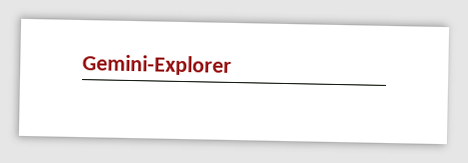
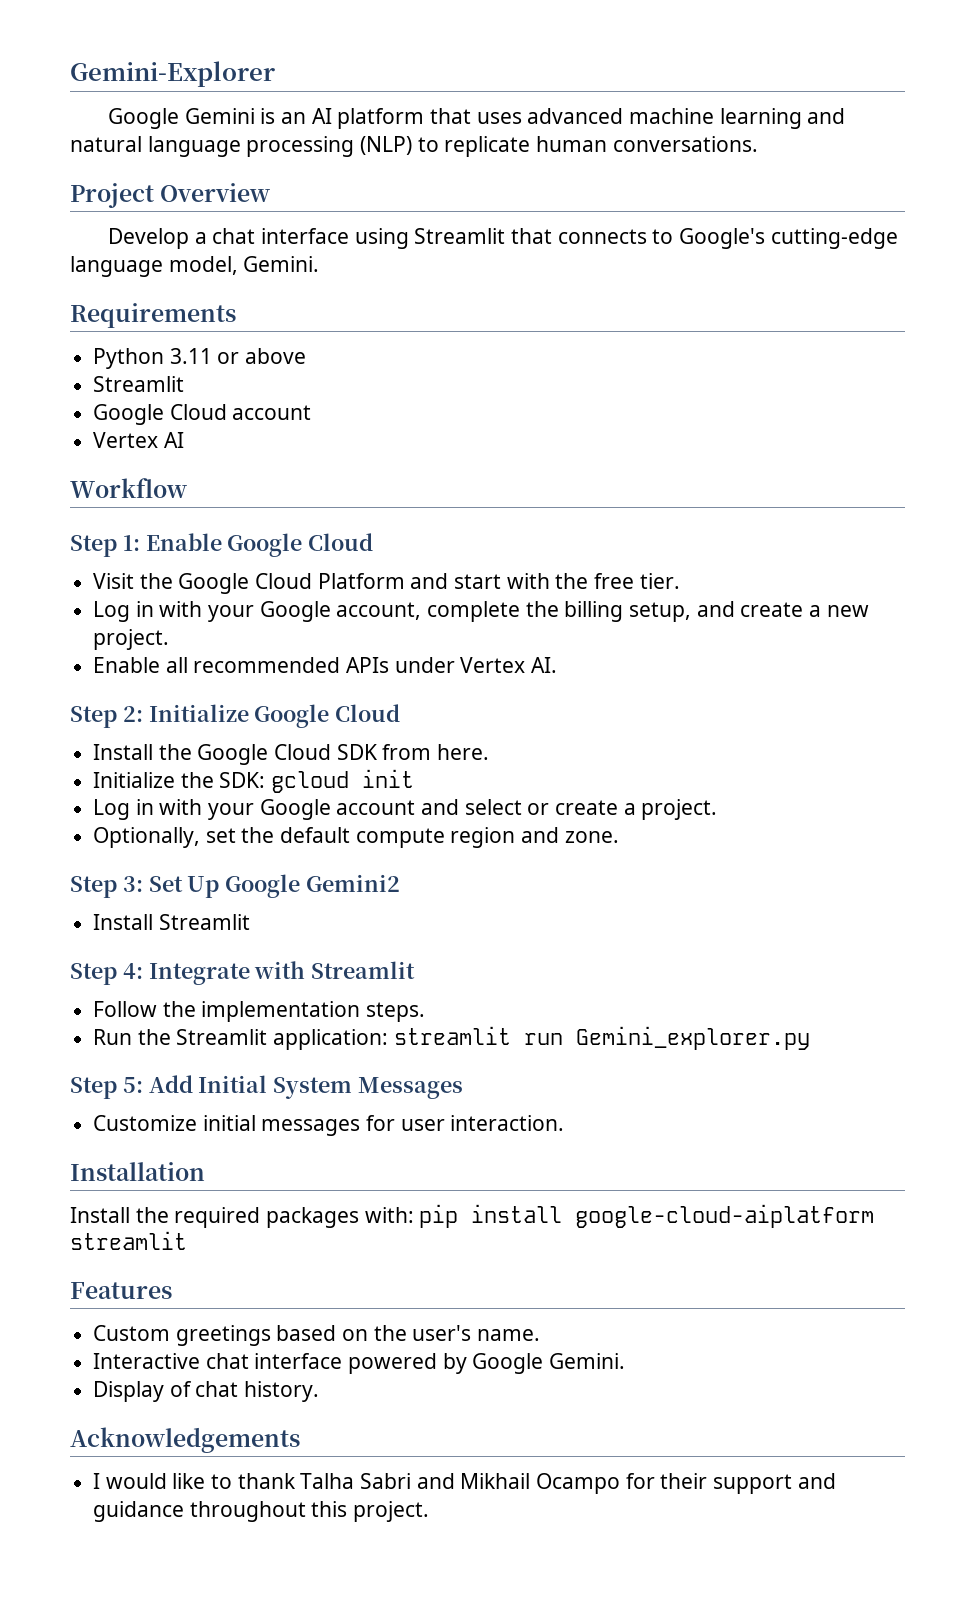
(232, 65) none -> [107,108,846,129] [70,136,758,157] [70,183,271,208] [107,228,898,249] [70,256,320,277] [70,303,236,328] [93,348,307,369] [93,376,185,392] [93,404,312,425] [93,432,184,448] [70,478,187,498] [70,533,374,557] [93,573,680,594] [93,601,869,622] [93,629,170,650] [93,657,558,673] [70,704,401,728] [93,744,490,765] [93,769,415,793] [93,799,718,820] [93,827,619,848] [70,874,401,898] [93,914,250,930] [70,961,416,985] [93,1001,426,1022] [93,1026,810,1050] [70,1075,464,1099] [93,1115,565,1136] [70,1162,205,1181] [70,1204,875,1228] [70,1231,187,1250] [70,1282,172,1299] [93,1325,541,1346] [93,1353,626,1374] [93,1381,320,1402] [70,1427,300,1453] [93,1473,836,1494] [93,1501,430,1522] // Google Gemini is an AI platform that uses advanced machine learning and natural language processing (NLP) to replicate human conversations. // Project Overview // Develop a chat interface using Streamlit that connects to Google's cutting-edge language model, Gemini. // Requirements // Python 3.11 or above // Streamlit // Google Cloud account // Vertex AI // Workflow // Step 1: Enable Google Cloud // Visit the Google Cloud Platform and start with the free tier. // Log in with your Google account, complete the billing setup, and create a new project. // Enable all recommended APIs under Vertex AI. // Step 2: Initialize Google Cloud // Install the Google Cloud SDK from here. // Initialize the SDK: gcloud init // Log in with your Google account and select or create a project. // Optionally, set the default compute region and zone. // Step 3: Set Up Google Gemini2 // Install Streamlit // Step 4: Integrate with Streamlit // Follow the implementation steps. // Run the Streamlit application: streamlit run Gemini_explorer.py // Step 5: Add Initial System Messages // Customize initial messages for user interaction. // Installation // Install the required packages with: pip install google-cloud-aiplatform streamlit // Features // Custom greetings based on the user's name. // Interactive chat interface powered by Google Gemini. // Display of chat history. // Acknowledgements // I would like to thank Talha Sabri and Mikhail Ocampo for their support and guidance throughout this project.

